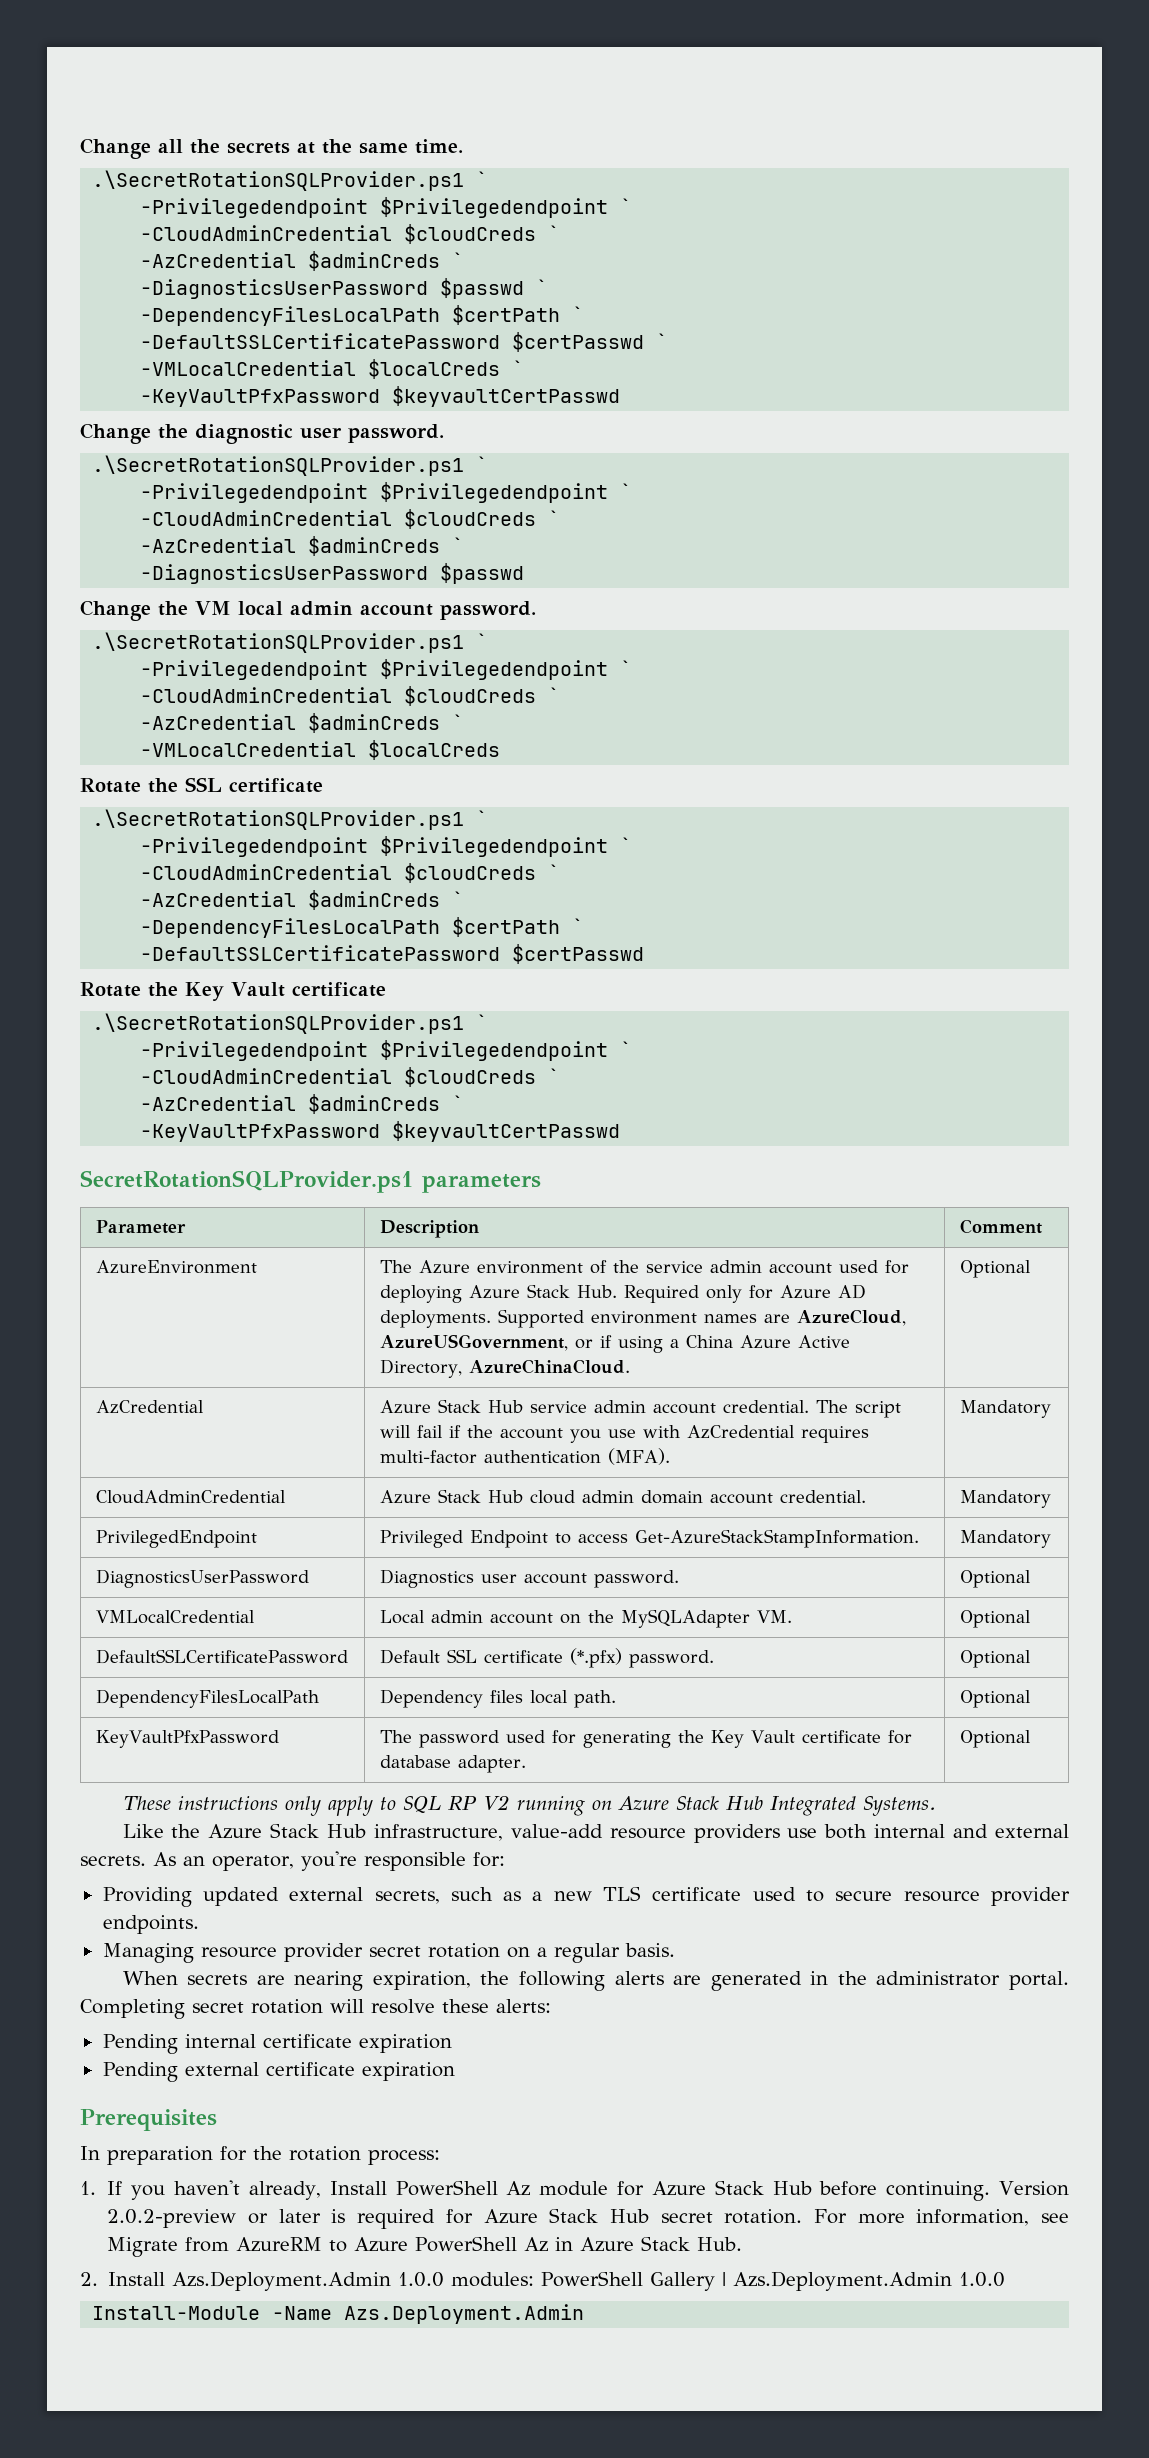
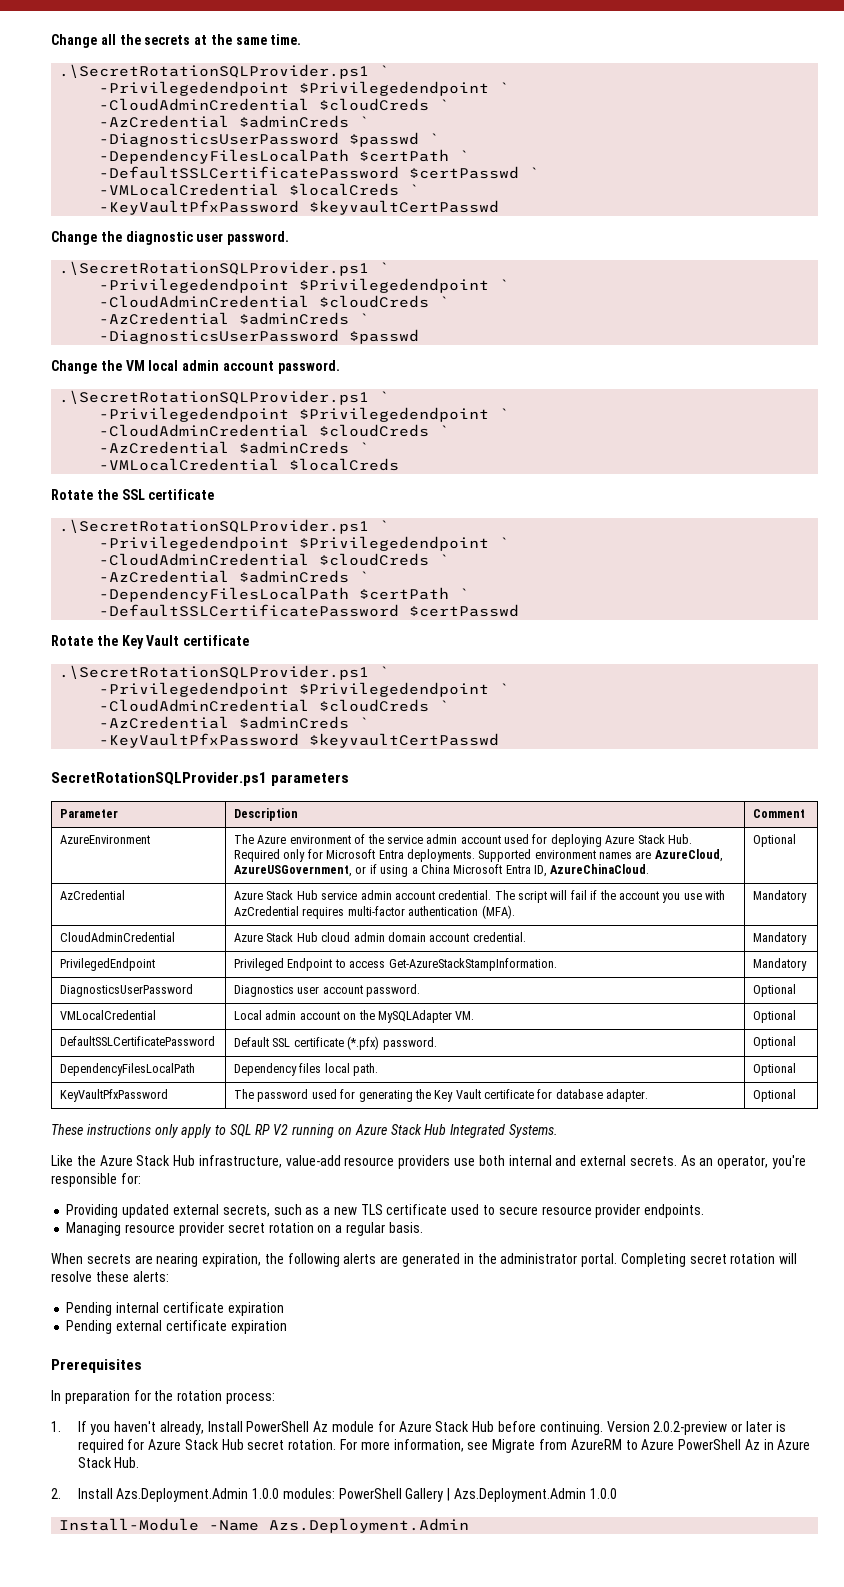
[779,1284,866,1299] Azure AD -> [326,849,404,859] Microsoft Entra
[739,1335,850,1349] [379,1359,462,1378] Azure Active Directory, -> [453,864,548,877] Microsoft Entra ID,

